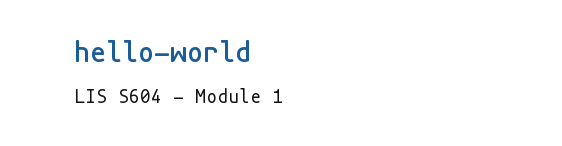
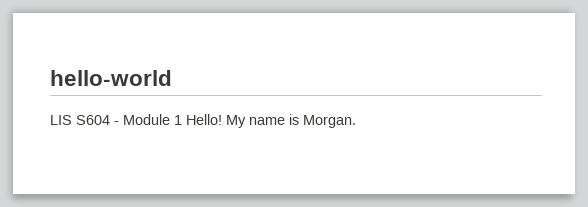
(283, 96) none -> [186,114,356,128] Hello! My name is Morgan.

